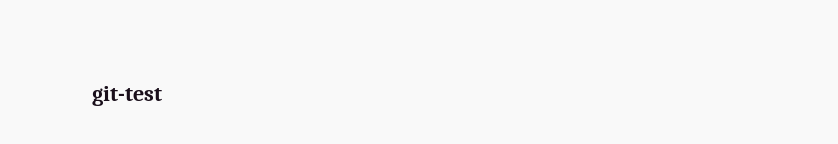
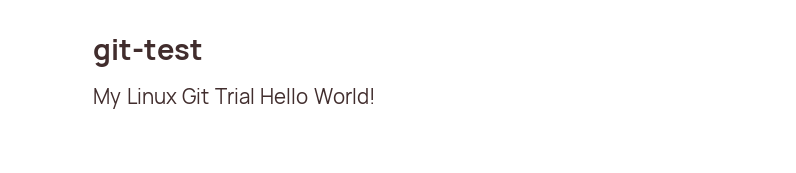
(162, 96) none -> [93,88,375,109] // My Linux Git Trial Hello World!

